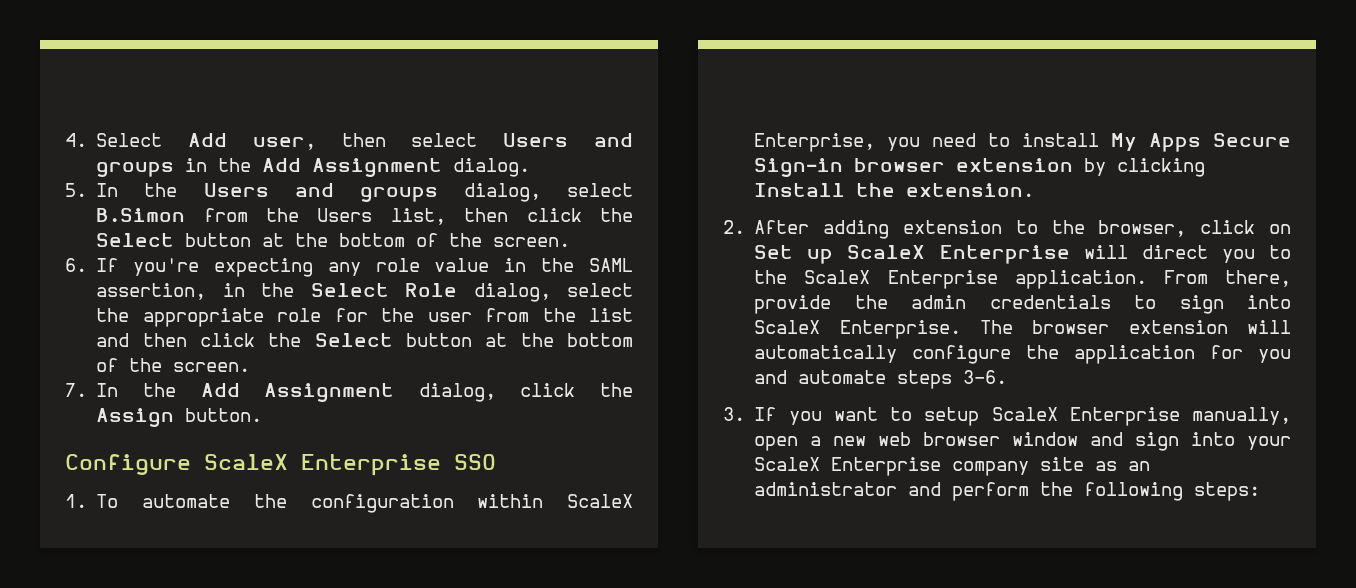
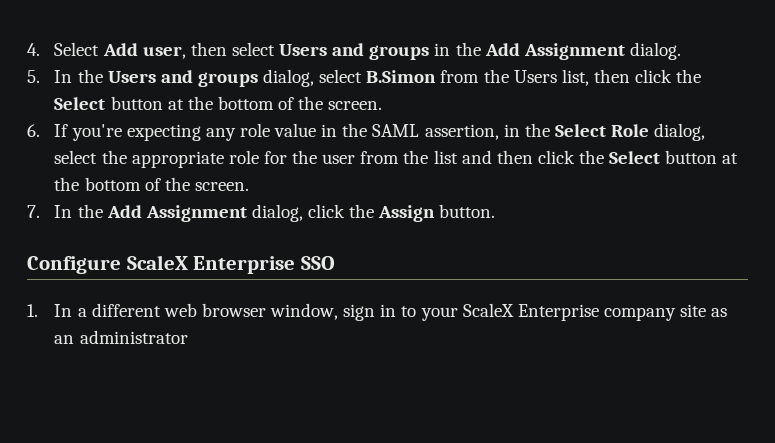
[96,494,633,513] [754,133,1291,152] [754,158,1206,177] [754,183,1035,197] [723,220,1291,239] [754,245,1291,264] [754,270,1291,289] [754,295,1291,314] [754,320,1291,339] [754,345,1291,364] [754,370,1008,389] [723,407,1291,426] [754,432,1236,451] To automate the configuration within ScaleX Enterprise, you need to install My Apps Secure Sign-in browser extension by clicking Install the extension. // 2. After adding extension to the browser, click on Set up ScaleX Enterprise will direct you to the ScaleX Enterprise application. From there, provide the admin credentials to sign into ScaleX Enterprise. The browser extension will automatically configure the application for you and automate steps 3-6. // 3. If you want to setup ScaleX Enterprise manually, open a new web browser window and sign into -> [54,303,417,321] In a different web browser window, sign in to
[908,482,1261,501] and perform the following steps: -> (188, 337) none

